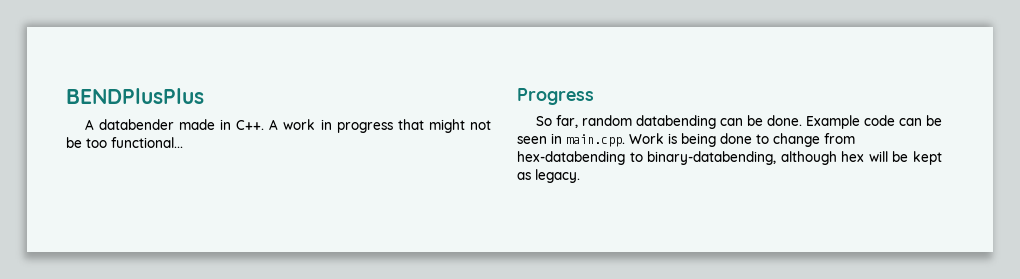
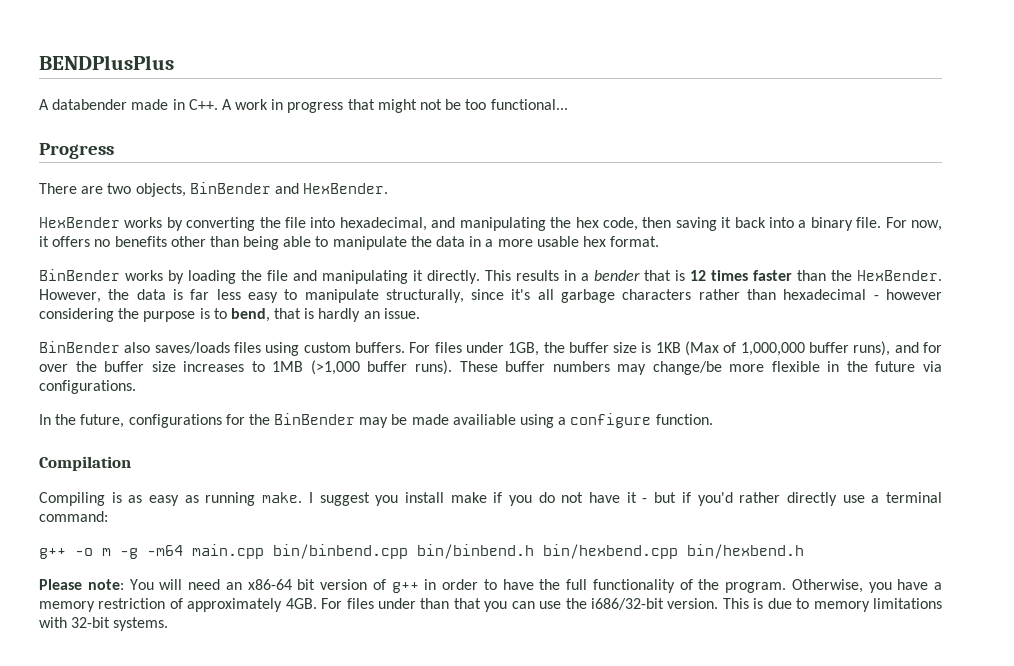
[535,115,943,129] [517,133,855,147] [517,151,942,165] [517,169,580,183] So far, random databending can be done. Example code can be seen in main.cpp. Work is being done to change from hex-databending to binary-databending, although hex will be kept as legacy. -> [39,182,389,197] [39,217,942,231] [39,236,660,250] [39,269,942,284] [39,289,942,303] [39,308,420,322] [39,341,943,356] [39,360,942,375] [39,380,136,394] [39,413,713,428] [39,456,131,471] [39,492,943,506] [39,511,108,522] [39,544,804,559] [39,579,942,593] [39,598,943,612] [39,617,169,631] There are two objects, BinBender and HexBender. // HexBender works by converting the file into hexadecimal, and manipulating the hex code, then saving it back into a binary file. For now, it offers no benefits other than being able to manipulate the data in a more usable hex format. // BinBender works by loading the file and manipulating it directly. This results in a bender that is 12 times faster than the HexBender. However, the data is far less easy to manipulate structurally, since it's all garbage characters rather than hexadecimal - however considering the purpose is to bend, that is hardly an issue. // BinBender also saves/loads files using custom buffers. For files under 1GB, the buffer size is 1KB (Max of 1,000,000 buffer runs), and for over the buffer size increases to 1MB (>1,000 buffer runs). These buffer numbers may change/be more flexible in the future via configurations. // In the future, configurations for the BinBender may be made availiable using a configure function. // Compilation // Compiling is as easy as running make. I suggest you install make if you do not have it - but if you'd rather directly use a terminal command: // g++ -o m -g -m64 main.cpp bin/binbend.cpp bin/binbend.h bin/hexbend.cpp bin/hexbend.h // Please note: You will need an x86-64 bit version of g++ in order to have the full functionality of the program. Otherwise, you have a memory restriction of approximately 4GB. For files under than that you can use the i686/32-bit version. This is due to memory limitations with 32-bit systems.

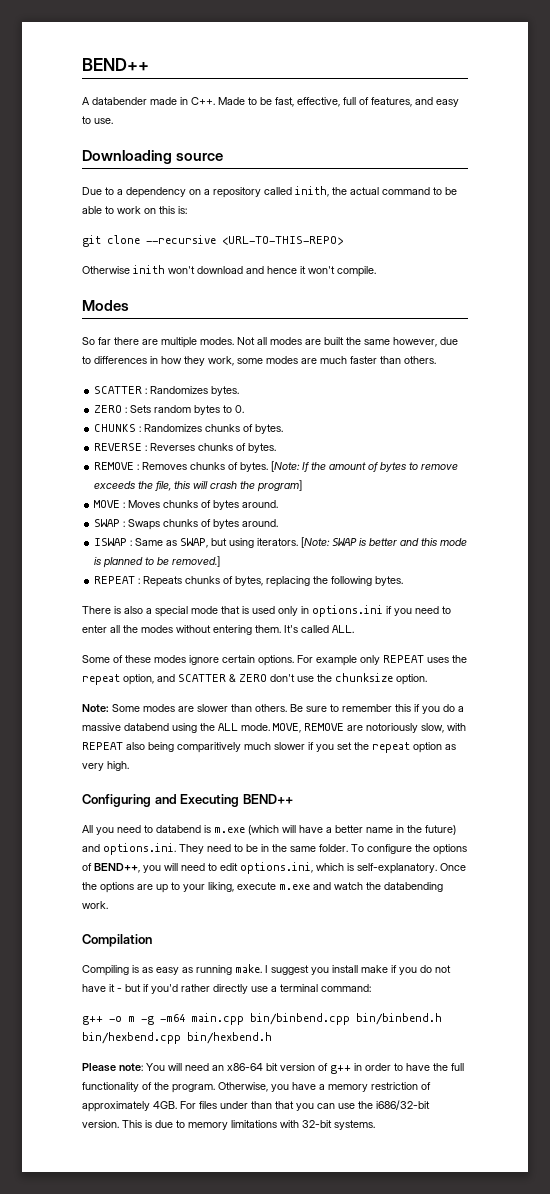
[39,55,174,70] BENDPlusPlus -> [82,58,149,71] BEND++
[221,99,568,113] [39,143,114,159] [39,182,389,197] [39,217,942,231] [39,236,660,250] [39,269,942,284] [39,289,942,303] [39,308,420,322] [39,341,943,356] [39,360,942,375] [39,380,136,394] [39,413,713,428] A work in progress that might not be too functional... // Progress // There are two objects, BinBender and HexBender. // HexBender works by converting the file into hexadecimal, and manipulating the hex code, then saving it back into a binary file. For now, it offers no benefits other than being able to manipulate the data in a more usable hex format. // BinBender works by loading the file and manipulating it directly. This results in a bender that is 12 times faster than the HexBender. However, the data is far less easy to manipulate structurally, since it's all garbage characters rather than hexadecimal - however considering the purpose is to bend, that is hardly an issue. // BinBender also saves/loads files using custom buffers. For files under 1GB, the buffer size is 1KB (Max of 1,000,000 buffer runs), and for over the buffer size increases to 1MB (>1,000 buffer runs). These buffer numbers may change/be more flexible in the future via configurations. // In the future, configurations for the BinBender may be made availiable using a configure function. -> [218,97,459,107] [82,116,113,124] [82,150,224,164] [82,186,457,198] [82,206,187,214] [82,235,343,247] [82,265,376,277] [82,300,129,311] [82,337,458,348] [82,356,436,366] [94,386,240,396] [94,405,245,415] [94,424,284,434] [94,443,277,453] [94,461,459,472] [94,480,303,492] [94,500,279,510] [94,519,279,530] [94,537,468,548] [94,556,221,568] [94,576,404,587] [82,605,451,617] [82,625,354,635] [82,655,467,666] [82,673,427,685] [82,704,464,714] [82,723,466,733] [82,742,456,753] [82,761,129,771] [82,794,293,807] [82,825,456,835] [82,843,467,855] [82,862,466,874] [82,882,443,893] [82,901,108,909] Made to be fast, effective, full of features, and easy to use. // Downloading source // Due to a dependency on a repository called inith, the actual command to be able to work on this is: // git clone --recursive <URL-TO-THIS-REPO> // Otherwise inith won't download and hence it won't compile. // Modes // So far there are multiple modes. Not all modes are built the same however, due to differences in how they work, some modes are much faster than others. // SCATTER : Randomizes bytes. // ZERO : Sets random bytes to 0. // CHUNKS : Randomizes chunks of bytes. // REVERSE : Reverses chunks of bytes. // REMOVE : Removes chunks of bytes. [Note: If the amount of bytes to remove exceeds the file, this will crash the program] // MOVE : Moves chunks of bytes around. // SWAP : Swaps chunks of bytes around. // ISWAP : Same as SWAP, but using iterators. [Note: SWAP is better and this mode is planned to be removed.] // REPEAT : Repeats chunks of bytes, replacing the following bytes. // There is also a special mode that is used only in options.ini if you need to enter all the modes without entering them. It's called ALL. // Some of these modes ignore certain options. For example only REPEAT uses the repeat option, and SCATTER & ZERO don't use the chunksize option. // Note: Some modes are slower than others. Be sure to remember this if you do a massive databend using the ALL mode. MOVE, REMOVE are notoriously slow, with REPEAT also being comparitively much slower if you set the repeat option as very high. // Configuring and Executing BEND++ // All you need to databend is m.exe (which will have a better name in the future) and options.ini. They need to be in the same folder. To configure the options of BEND++, you will need to edit options.ini, which is self-explanatory. Once the options are up to your liking, execute m.exe and watch the databending work.

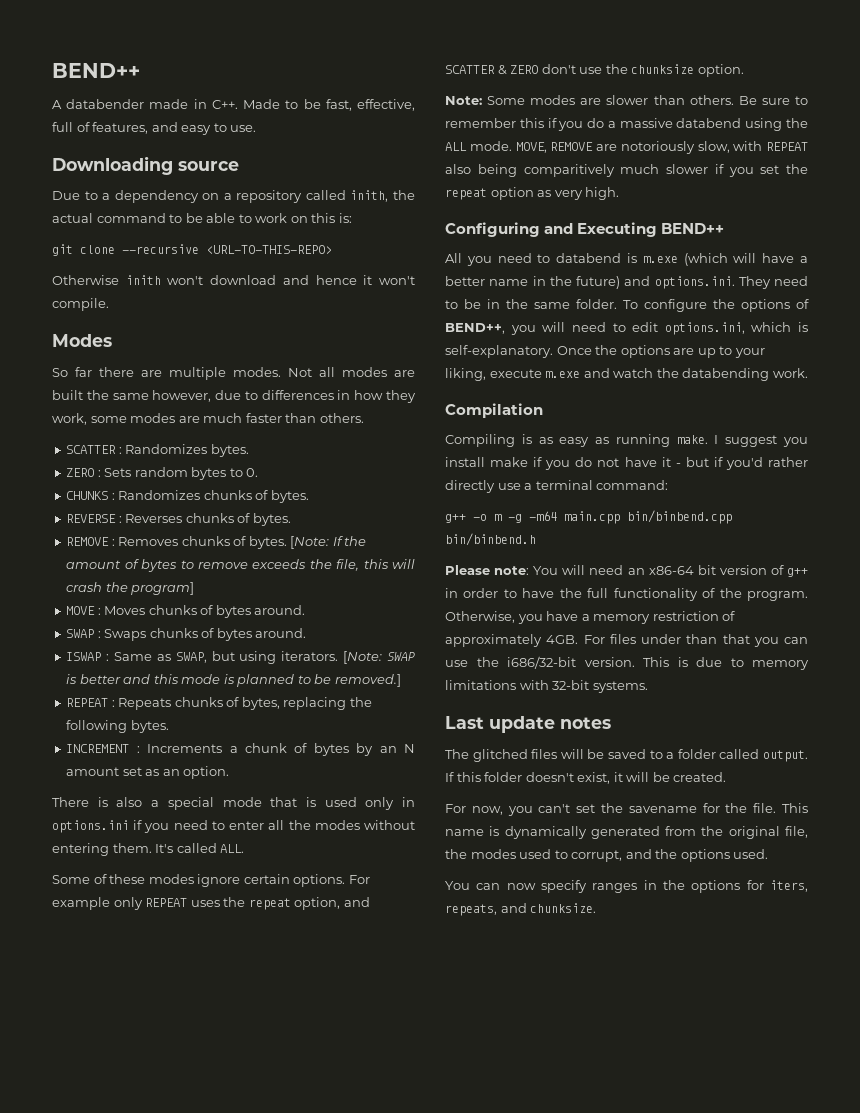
(404, 581) none -> [66,743,415,756] [66,766,230,779] // INCREMENT : Increments a chunk of bytes by an N amount set as an option.
[82,1032,272,1044] bin/hexbend.cpp bin/hexbend.h -> (536, 539) none
(375, 1125) none -> [445,716,611,733] [445,749,808,762] [445,772,727,784] [445,803,808,816] [445,826,808,839] [445,849,769,862] [445,880,808,893] [445,903,597,916] // Last update notes // The glitched files will be saved to a folder called output. If this folder doesn't exist, it will be created. // For now, you can't set the savename for the file. This name is dynamically generated from the original file, the modes used to corrupt, and the options used. // You can now specify ranges in the options for iters, repeats, and chunksize.

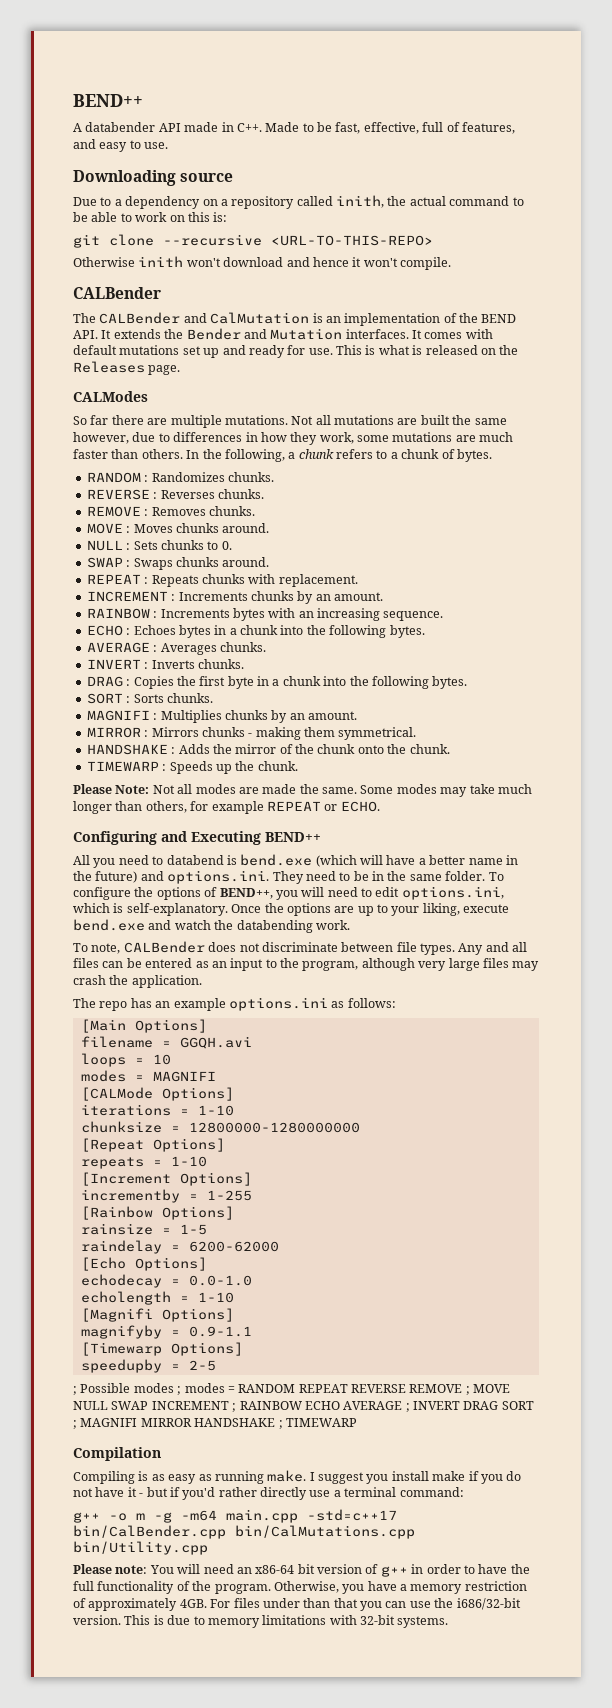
(145, 104) none -> [158,123,181,132] API
[52,334,112,347] Modes -> [73,287,161,299] [73,312,517,326] [73,328,493,340] [73,345,519,358] [73,361,181,375] [73,391,148,402] CALBender // The CALBender and CalMutation is an implementation of the BEND API. It extends the Bender and Mutation interfaces. It comes with default mutations set up and ready for use. This is what is released on the Releases page. // CALModes
[233,367,387,377] modes. Not all modes -> [224,415,394,425] mutations. Not all mutations
[130,413,176,423] modes -> [392,432,453,442] mutations
[66,444,249,457] [66,467,259,480] [66,490,309,503] // SCATTER : Randomizes bytes. // ZERO : Sets random bytes to 0. // CHUNKS : Randomizes chunks of bytes. -> [186,449,492,462] [86,472,274,483] In the following, a chunk refers to a chunk of bytes. // RANDOM : Randomizes chunks.
[185,513,291,526] chunks of bytes. -> [217,489,264,499] chunks.
[181,536,367,549] [66,559,415,572] [66,582,195,595] chunks of bytes. [Note: If the amount of bytes to remove exceeds the file, this will crash the program] -> [208,506,255,516] chunks.
[200,605,306,618] of bytes around. -> [222,523,270,533] [86,540,232,551] around. // NULL : Sets chunks to 0.
[201,628,307,641] [66,651,415,664] [66,674,401,687] [66,697,372,710] [66,720,169,733] [66,743,415,756] [66,766,230,779] [52,797,415,810] [52,820,416,833] [52,843,245,856] [52,874,370,887] [52,897,370,910] [445,64,744,77] [445,95,808,105] [445,118,808,131] [445,141,808,154] [445,164,808,177] [445,187,620,200] of bytes around. // ISWAP : Same as SWAP, but using iterators. [Note: SWAP is better and this mode is planned to be removed.] // REPEAT : Repeats chunks of bytes, replacing the following bytes. // INCREMENT : Increments a chunk of bytes by an N amount set as an option. // There is also a special mode that is used only in options.ini if you need to enter all the modes without entering them. It's called ALL. // Some of these modes ignore certain options. For example only REPEAT uses the repeat option, and SCATTER & ZERO don't use the chunksize option. // Note: Some modes are slower than others. Be sure to remember this if you do a massive databend using the ALL mode. MOVE, REMOVE are notoriously slow, with REPEAT also being comparitively much slower if you set the repeat option as very high. -> [222,557,270,567] [86,574,358,587] [86,591,383,604] [86,608,444,621] [86,625,425,638] [86,642,266,655] [86,659,244,669] [86,676,468,689] [86,693,213,704] [86,710,357,723] [86,727,417,740] [86,744,450,755] [86,761,298,774] [73,784,532,797] [73,801,380,814] around. // REPEAT : Repeats chunks with replacement. // INCREMENT : Increments chunks by an amount. // RAINBOW : Increments bytes with an increasing sequence. // ECHO : Echoes bytes in a chunk into the following bytes. // AVERAGE : Averages chunks. // INVERT : Inverts chunks. // DRAG : Copies the first byte in a chunk into the following bytes. // SORT : Sorts chunks. // MAGNIFI : Multiplies chunks by an amount. // MIRROR : Mirrors chunks - making them symmetrical. // HANDSHAKE : Adds the mirror of the chunk onto the chunk. // TIMEWARP : Speeds up the chunk. // Please Note: Not all modes are made the same. Some modes may take much longer than others, for example REPEAT or ECHO.
[642,256,678,263] m.exe -> [240,854,313,866] bend.exe
[545,371,581,378] m.exe -> [73,919,145,931] bend.exe
(808, 373) none -> [73,941,528,955] [73,958,540,971] [73,975,202,988] [73,997,396,1011] [80,1019,207,1033] [80,1036,252,1049] [80,1053,171,1067] [80,1070,216,1082] [80,1087,234,1101] [80,1104,234,1116] [80,1121,360,1133] [80,1138,225,1152] [80,1156,207,1169] [80,1172,252,1186] [80,1189,252,1203] [80,1206,234,1220] [80,1223,207,1235] [80,1240,279,1254] [80,1257,207,1271] [80,1274,252,1288] [80,1291,234,1305] [80,1308,234,1322] [80,1325,252,1339] [80,1342,243,1356] [80,1359,216,1373] [73,1383,511,1395] [73,1401,534,1412] [73,1418,357,1429] // To note, CALBender does not discriminate between file types. Any and all files can be entered as an input to the program, although very large files may crash the application. // The repo has an example options.ini as follows: // [Main Options] // filename = GGQH.avi // loops = 10 // modes = MAGNIFI // [CALMode Options] // iterations = 1-10 // chunksize = 12800000-1280000000 // [Repeat Options] // repeats = 1-10 // [Increment Options] // incrementby = 1-255 // [Rainbow Options] // rainsize = 1-5 // raindelay = 6200-62000 // [Echo Options] // echodecay = 0.0-1.0 // echolength = 1-10 // [Magnifi Options] // magnifyby = 0.9-1.1 // [Timewarp Options] // speedupby = 2-5 // ; Possible modes ; modes = RANDOM REPEAT REVERSE REMOVE ; MOVE NULL SWAP INCREMENT ; RAINBOW ECHO AVERAGE ; INVERT DRAG SORT ; MAGNIFI MIRROR HANDSHAKE ; TIMEWARP
[627,510,732,524] [445,533,536,546] bin/binbend.cpp bin/binbend.h -> [307,1509,397,1521] [73,1525,415,1539] [73,1541,208,1555] -std=c++17 bin/CalBender.cpp bin/CalMutations.cpp bin/Utility.cpp
[445,716,611,733] [445,749,808,762] [445,772,727,784] [445,803,808,816] [445,826,808,839] [445,849,769,862] [445,880,808,893] [445,903,597,916] // Last update notes // The glitched files will be saved to a folder called output. If this folder doesn't exist, it will be created. // For now, you can't set the savename for the file. This name is dynamically generated from the original file, the modes used to corrupt, and the options used. // You can now specify ranges in the options for iters, repeats, and chunksize. -> (449, 1622) none

